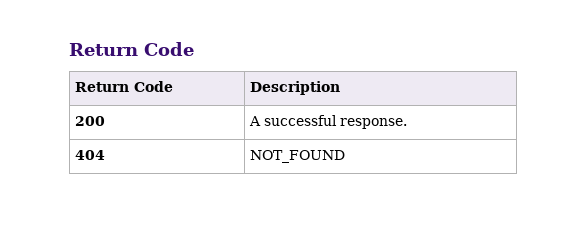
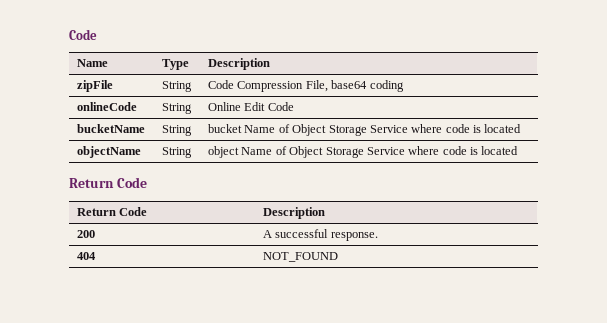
(69, 49) none -> [69,29,97,40] [77,59,109,67] [162,59,190,70] [208,58,271,70] [77,80,114,92] [162,81,193,92] [208,80,404,92] [77,102,138,111] [162,103,193,114] [208,102,294,111] [77,124,146,133] [162,125,193,136] [208,124,522,136] [77,146,142,158] [162,147,193,158] [208,146,519,158] Code // Name | Type | Description // zipFile | String | Code Compression File, base64 coding // onlineCode | String | Online Edit Code // bucketName | String | bucket Name of Object Storage Service where code is located // objectName | String | object Name of Object Storage Service where code is located //

